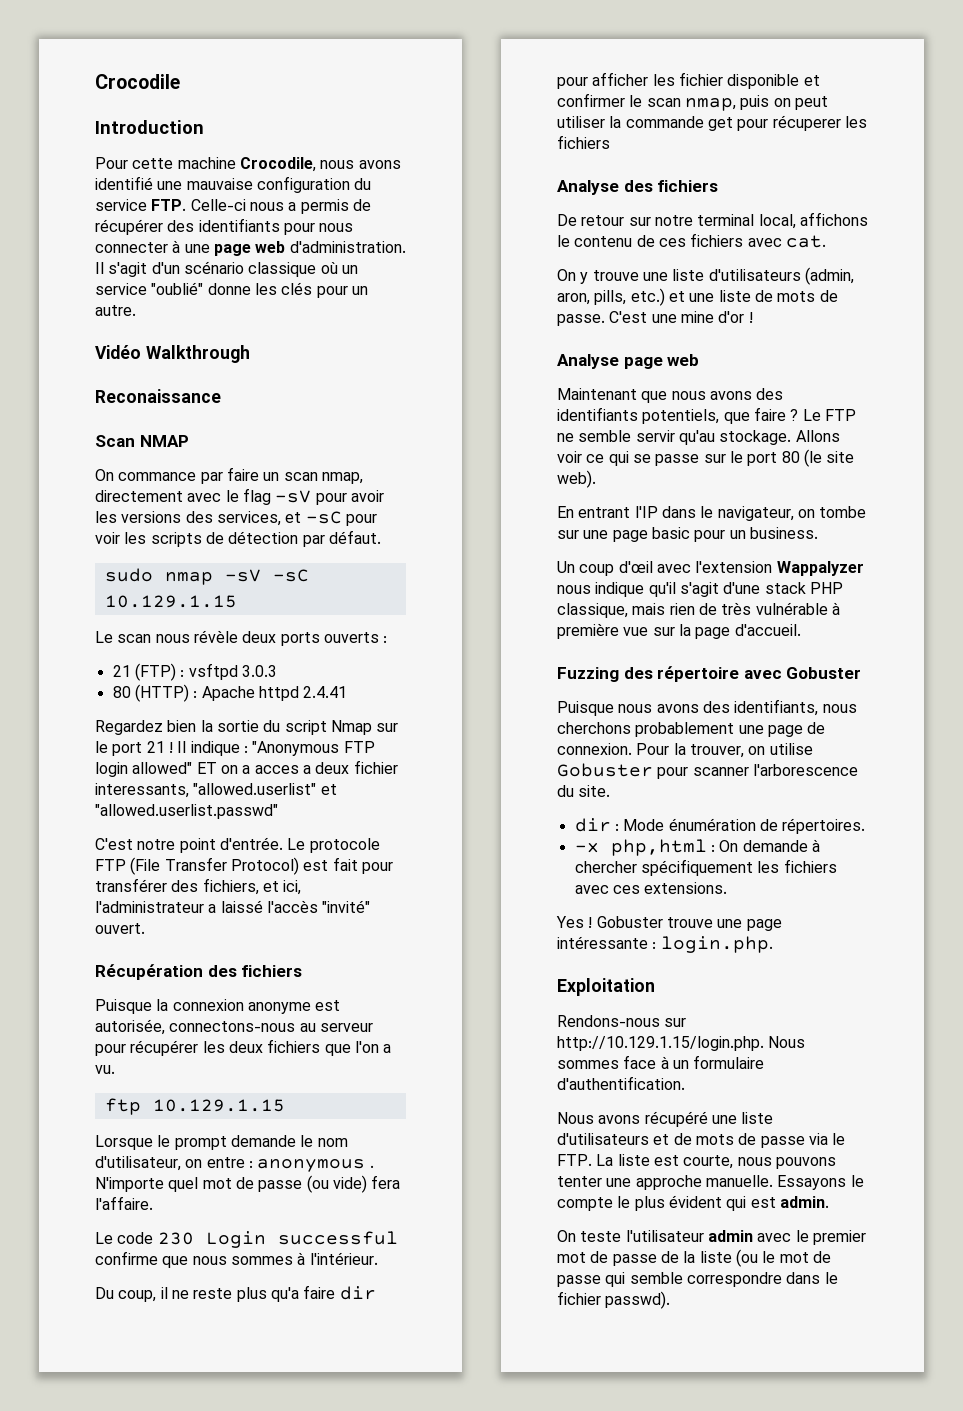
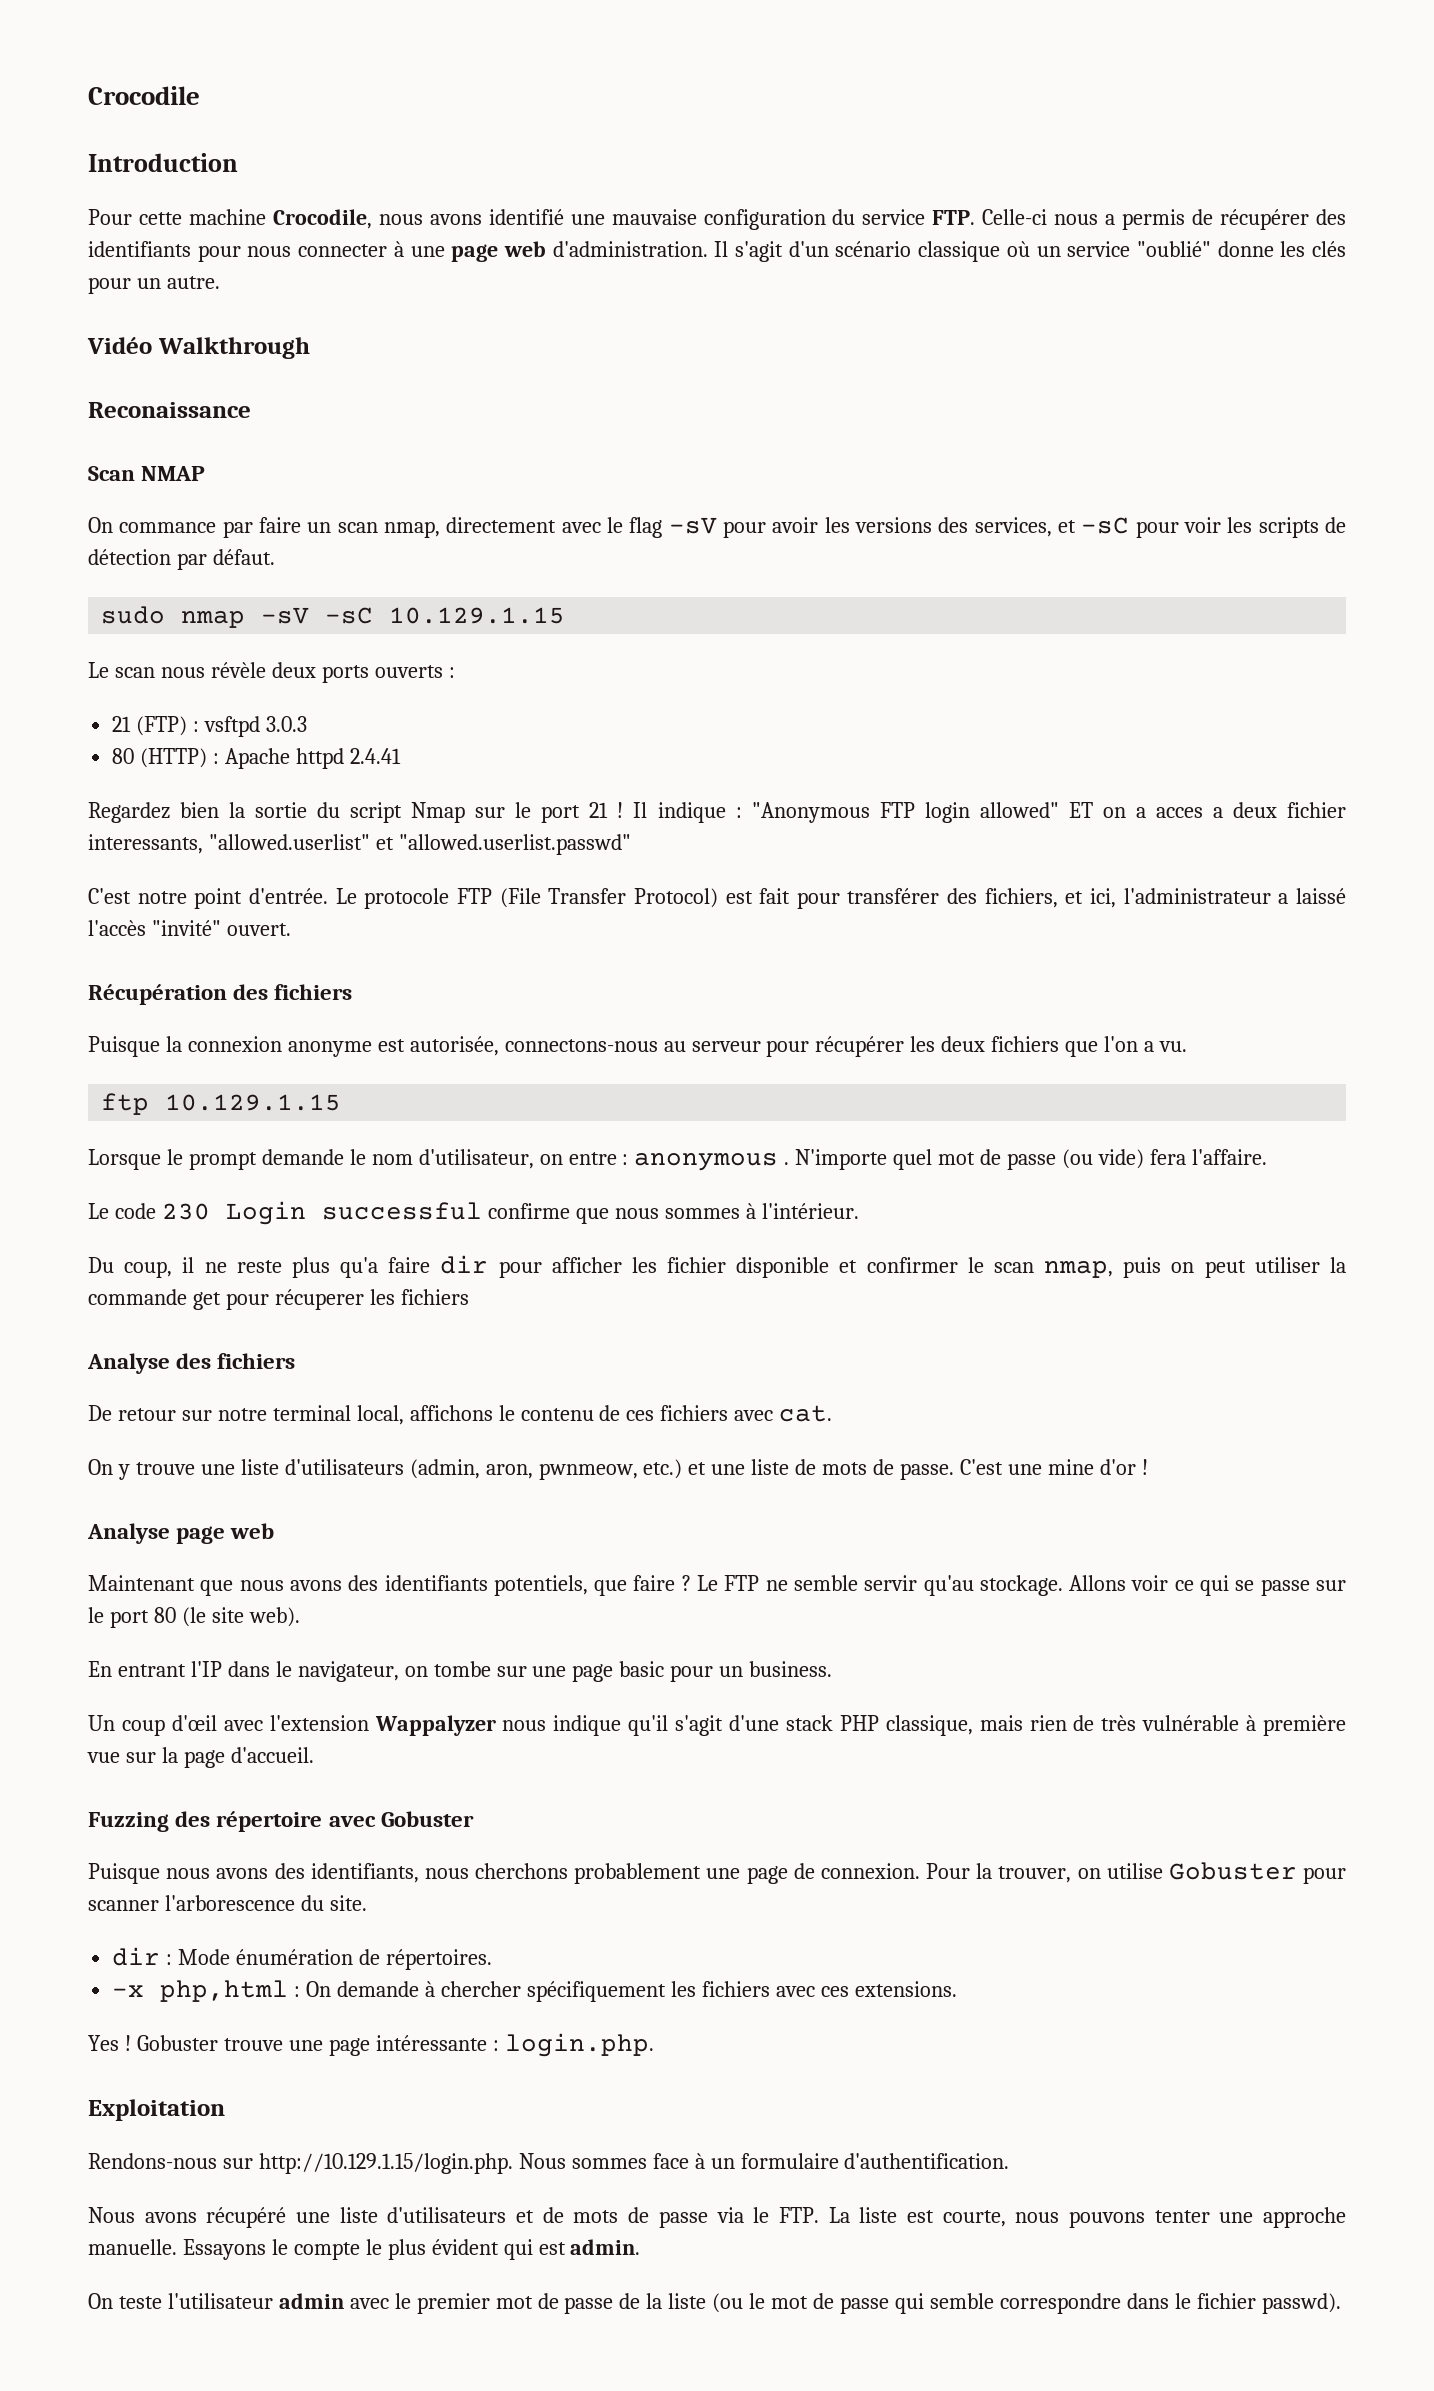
[594,290,627,305] pills, -> [538,1463,638,1480] pwnmeow,

